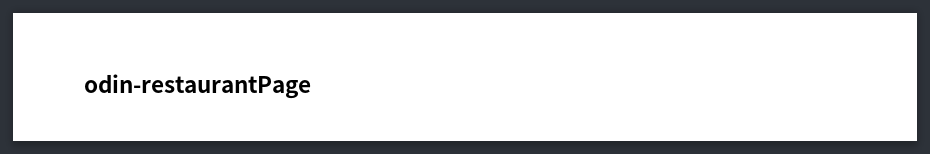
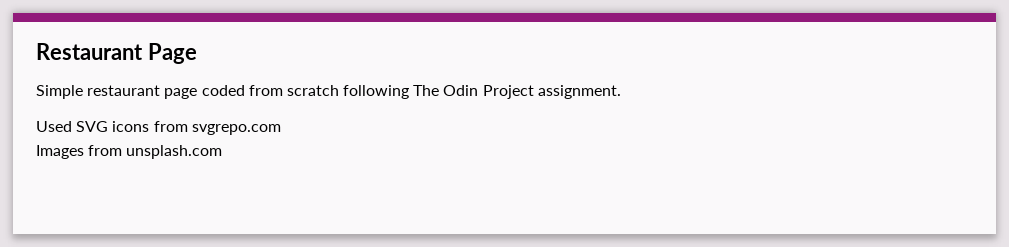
[84,74,311,99] odin-restaurantPage -> [36,43,197,64] [36,85,621,99] [36,121,281,135] [36,145,223,159] Restaurant Page // Simple restaurant page coded from scratch following The Odin Project assignment. // Used SVG icons from svgrepo.com // Images from unsplash.com

